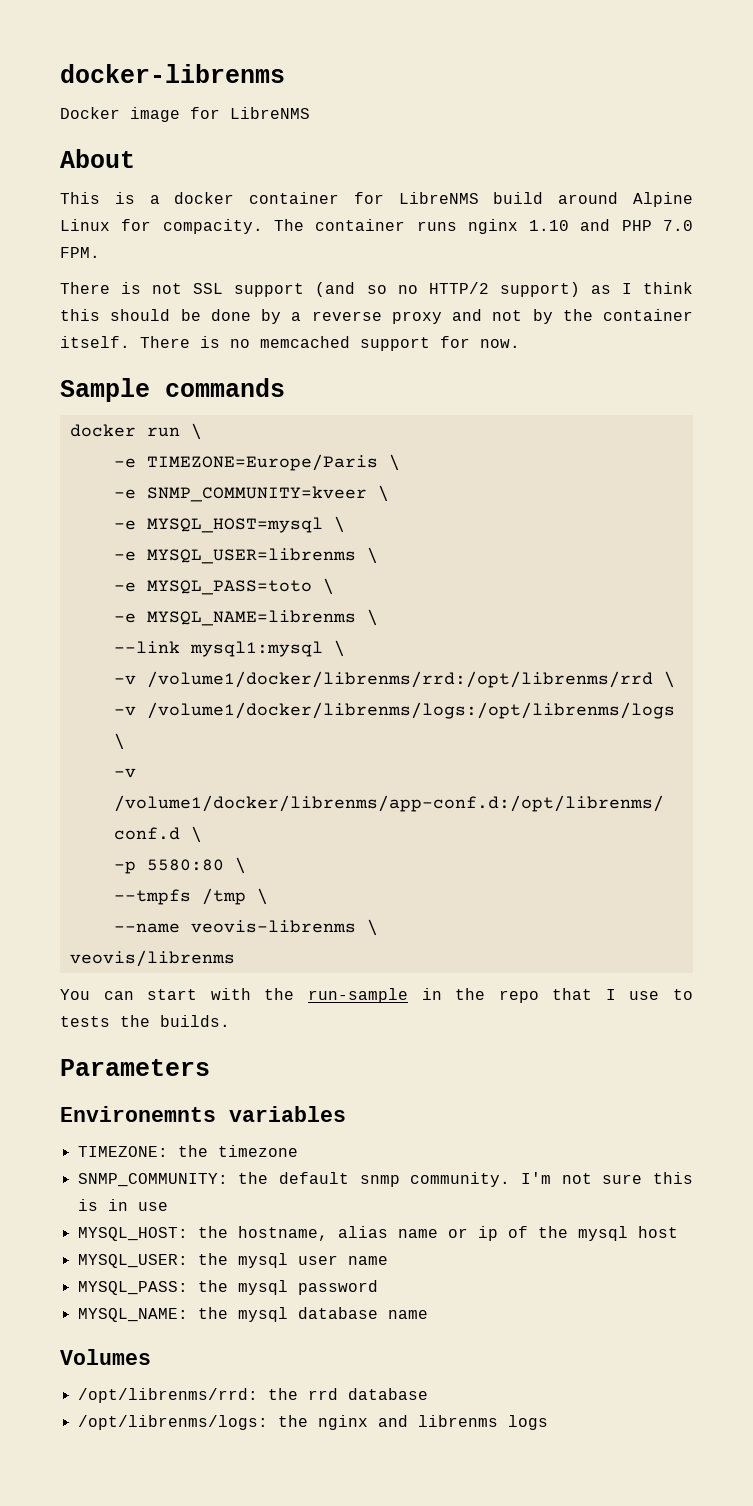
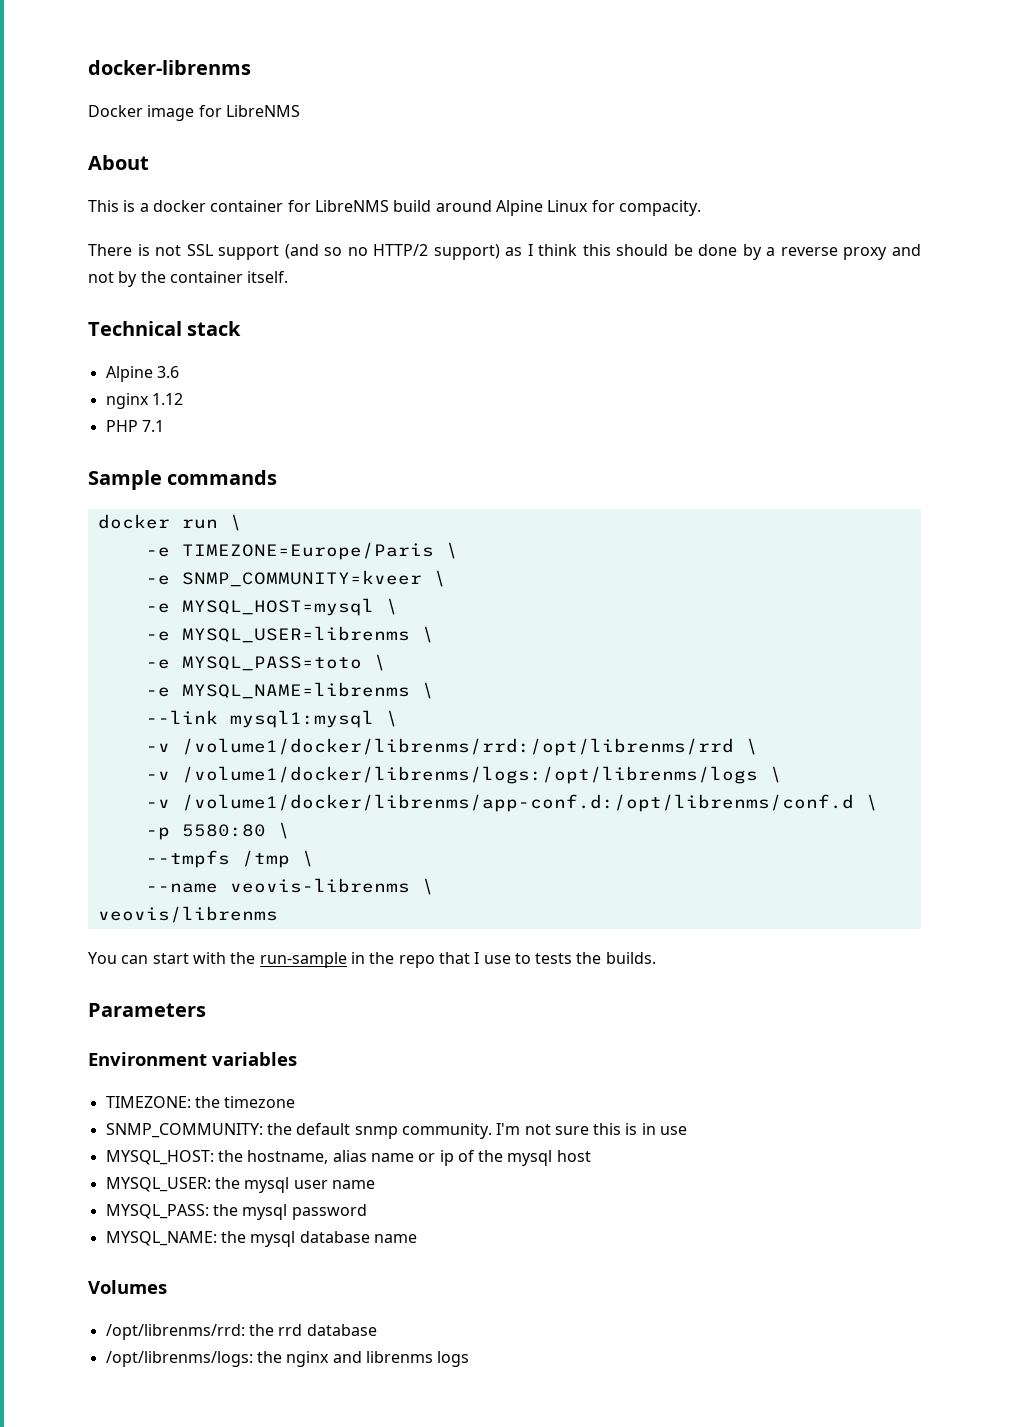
[273,219,693,234] [60,247,100,258] The container runs nginx 1.10 and PHP 7.0 FPM. -> (701, 208) none
[140,336,520,351] There is no memcached support for now. -> [88,321,242,336] [105,366,179,382] [105,393,183,409] [105,420,164,432] // Technical stack // Alpine 3.6 // nginx 1.12 // PHP 7.1
[60,1106,216,1122] Environemnts -> [88,1052,207,1066] Environment

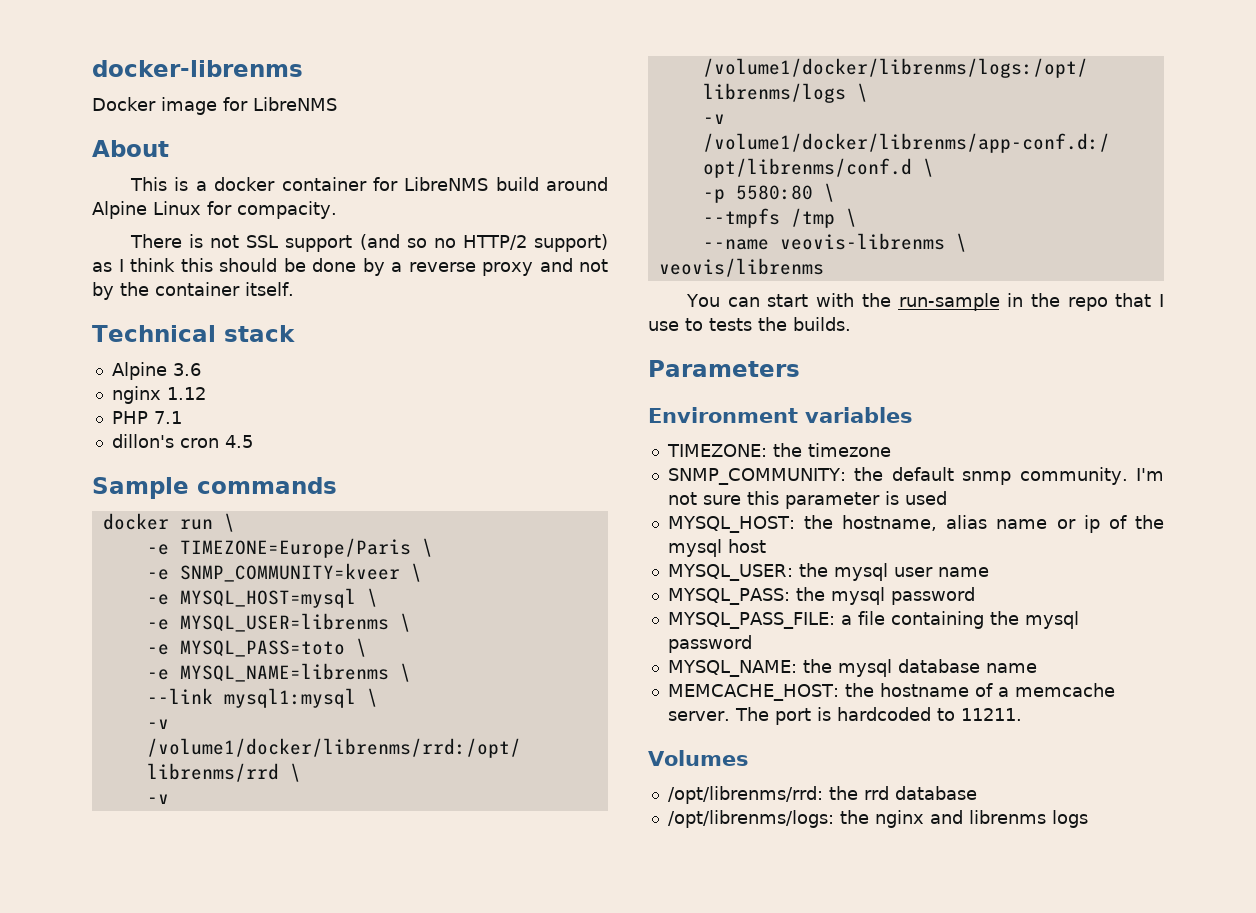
(164, 426) none -> [111,434,253,448] // dillon's cron 4.5
[625,1123,688,1135] is in use -> [784,491,947,509] parameter is used
(367, 1212) none -> [667,611,1079,629] [667,635,752,653] // MYSQL_PASS_FILE: a file containing the mysql password
(417, 1238) none -> [667,683,1115,701] [667,707,1022,725] // MEMCACHE_HOST: the hostname of a memcache server. The port is hardcoded to 11211.

